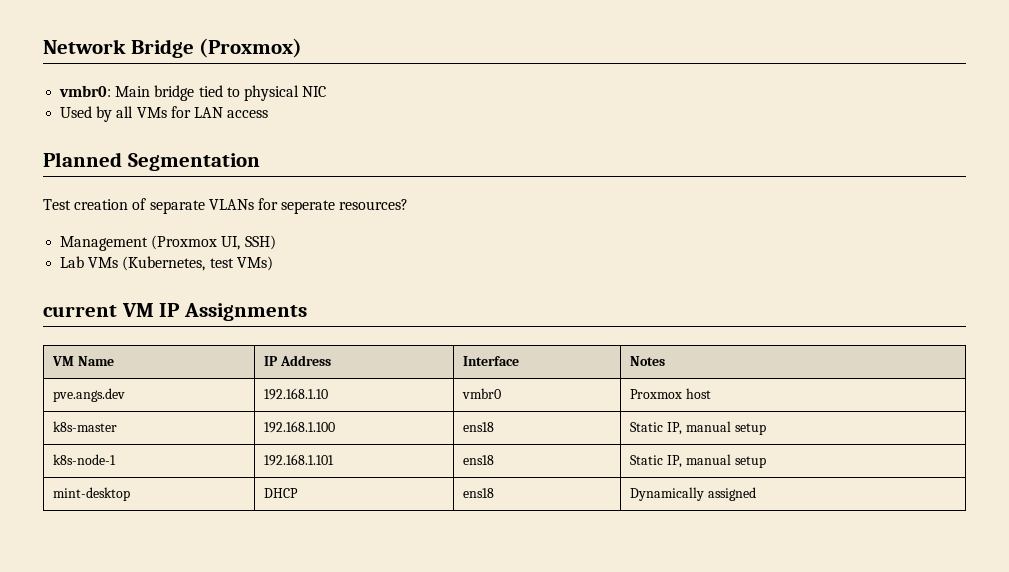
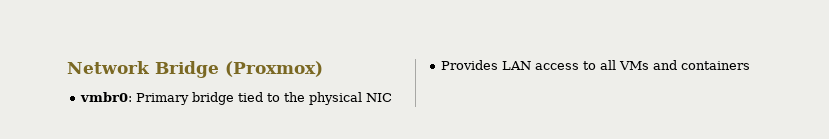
[115,86,151,97] Main -> [135,93,189,105] Primary
(240, 92) none -> [283,92,305,102] the
[60,106,269,122] [43,152,260,171] [43,198,409,214] [60,235,276,251] [60,256,273,271] [43,303,308,321] [52,356,115,366] [264,355,332,366] [463,356,520,366] [630,356,666,366] [53,388,126,402] [264,388,329,400] [462,388,502,399] [630,388,712,399] [53,421,118,432] [264,421,336,433] [463,422,495,432] [630,421,766,435] [53,454,117,465] [264,454,335,466] [463,455,495,465] [630,454,766,468] [53,487,131,501] [264,488,299,498] [463,488,495,498] [630,487,757,501] Used by all VMs for LAN access // Planned Segmentation // Test creation of separate VLANs for seperate resources? // Management (Proxmox UI, SSH) // Lab VMs (Kubernetes, test VMs) // current VM IP Assignments // VM Name | IP Address | Interface | Notes // pve.angs.dev | 192.168.1.10 | vmbr0 | Proxmox host // k8s-master | 192.168.1.100 | ens18 | Static IP, manual setup // k8s-node-1 | 192.168.1.101 | ens18 | Static IP, manual setup // mint-desktop | DHCP | ens18 | Dynamically assigned -> [440,60,750,70] Provides LAN access to all VMs and containers

